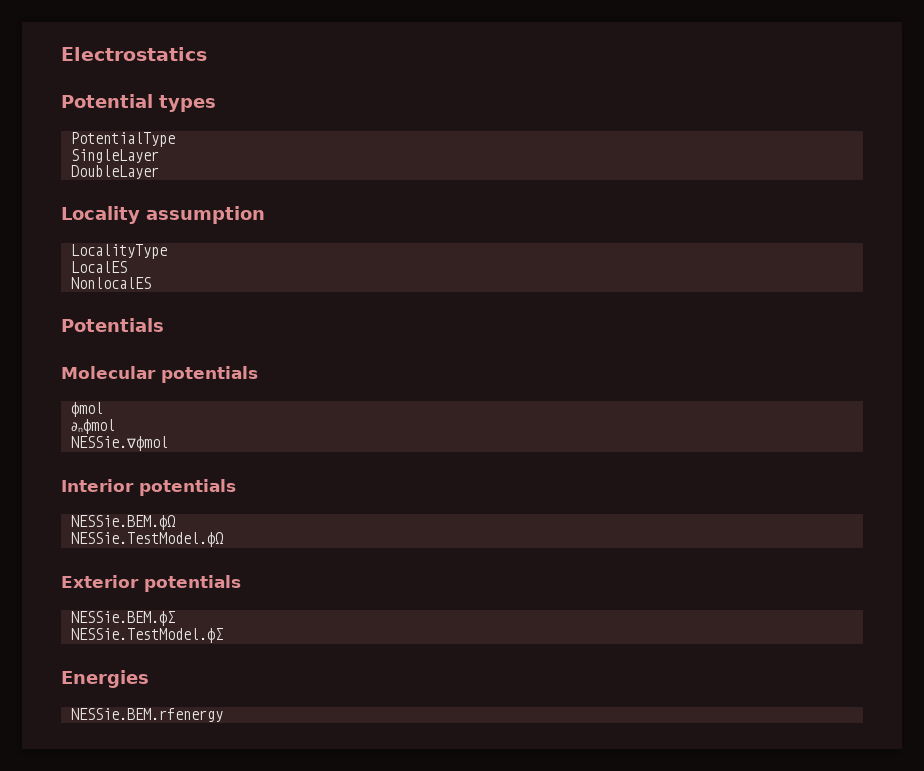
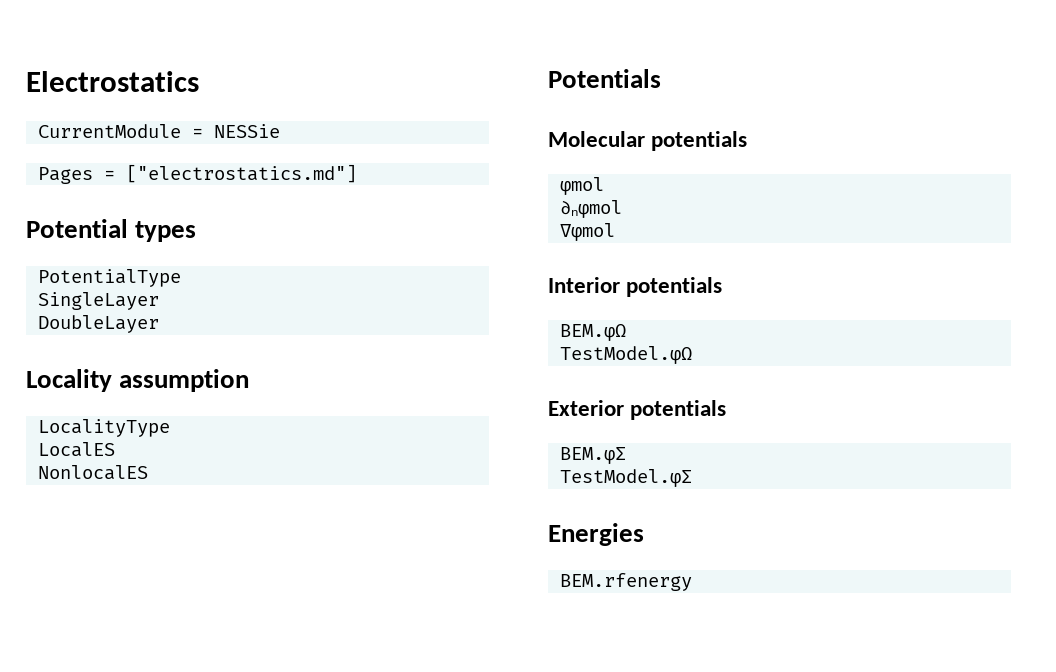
(207, 54) none -> [38,124,280,138] [38,164,357,184] // CurrentModule = NESSie // Pages = ["electrostatics.md"]
[70,436,168,451] NESSie.∇φmol -> [560,223,615,241] ∇φmol
[70,515,175,530] [70,532,223,547] NESSie.BEM.φΩ // NESSie.TestModel.φΩ -> [560,324,626,341] [560,346,692,364] BEM.φΩ // TestModel.φΩ
[70,611,175,626] [70,628,223,643] NESSie.BEM.φΣ // NESSie.TestModel.φΣ -> [560,447,626,464] [560,469,692,487] BEM.φΣ // TestModel.φΣ
[70,708,223,722] NESSie.BEM.rfenergy -> [560,573,692,591] BEM.rfenergy

